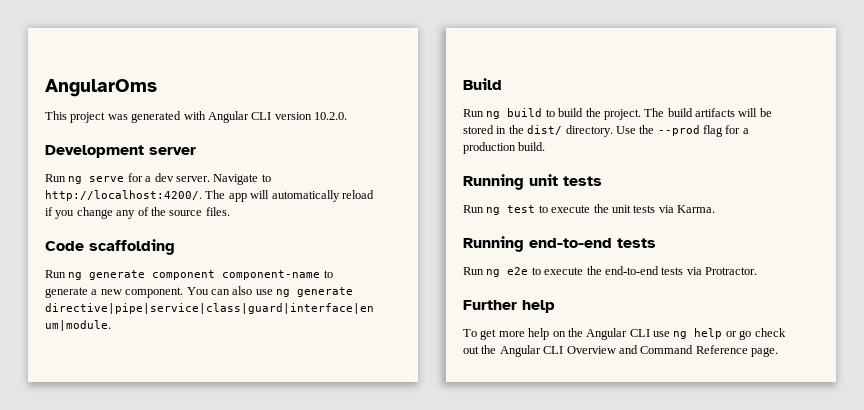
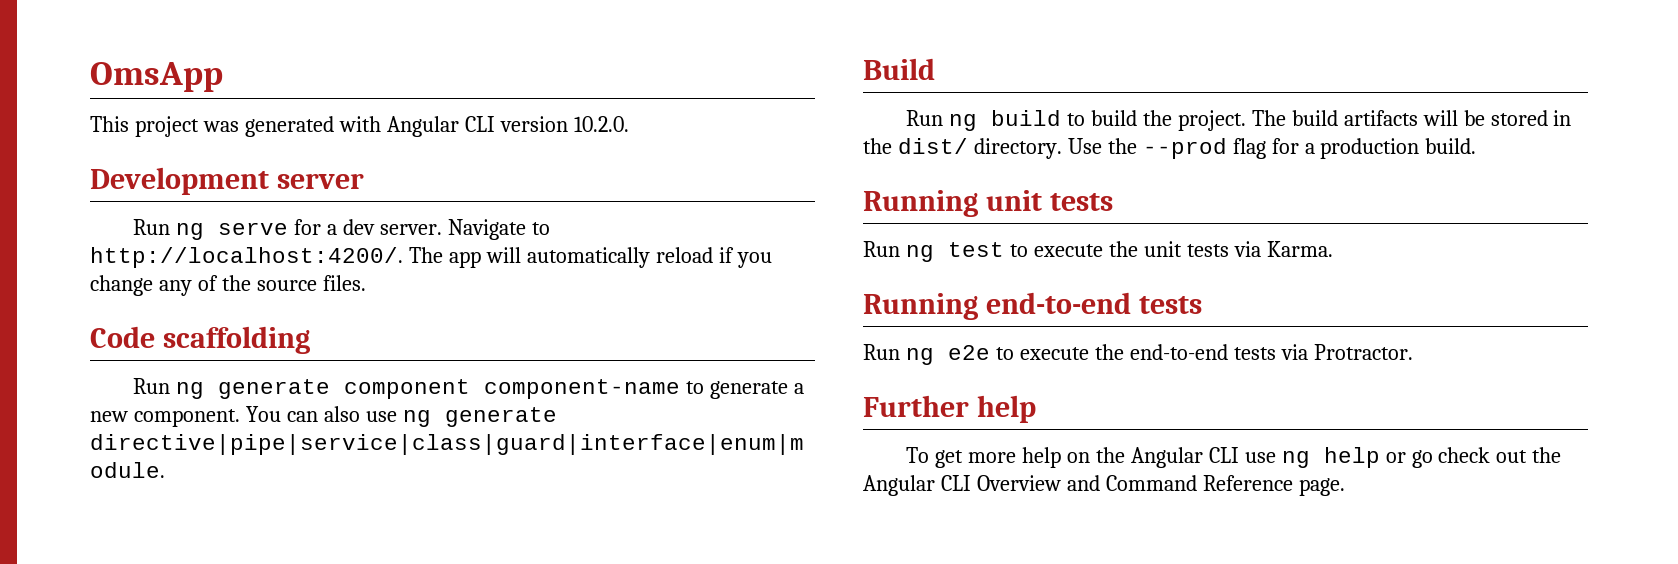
[45,79,157,97] AngularOms -> [90,62,223,92] OmsApp

